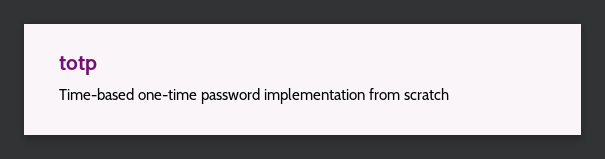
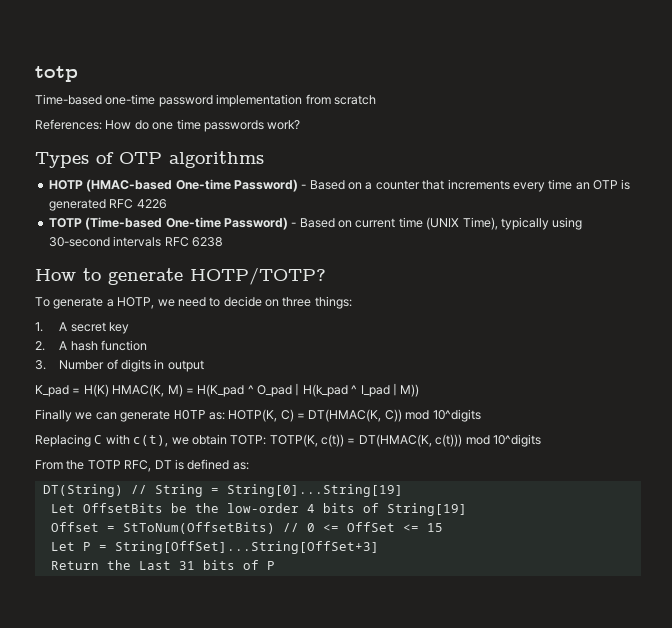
(450, 94) none -> [35,119,301,132] [35,151,264,168] [48,179,631,192] [48,199,167,211] [48,217,583,230] [48,236,223,247] [35,267,326,285] [35,296,352,309] [35,322,129,334] [35,340,147,351] [35,359,204,372] [35,383,420,397] [35,409,481,422] [35,434,541,447] [35,459,249,472] [42,484,403,497] [50,503,467,516] [50,522,443,534] [50,541,379,554] [50,560,275,570] // References: How do one time passwords work? // Types of OTP algorithms // HOTP (HMAC-based One-time Password) - Based on a counter that increments every time an OTP is generated RFC 4226 // TOTP (Time-based One-time Password) - Based on current time (UNIX Time), typically using 30-second intervals RFC 6238 // How to generate HOTP/TOTP? // To generate a HOTP, we need to decide on three things: // 1. A secret key // 2. A hash function // 3. Number of digits in output // K_pad = H(K) HMAC(K, M) = H(K_pad ^ O_pad | H(k_pad ^ I_pad | M)) // Finally we can generate HOTP as: HOTP(K, C) = DT(HMAC(K, C)) mod 10^digits // Replacing C with c(t), we obtain TOTP: TOTP(K, c(t)) = DT(HMAC(K, c(t))) mod 10^digits // From the TOTP RFC, DT is defined as: // DT(String) // String = String[0]...String[19] // Let OffsetBits be the low-order 4 bits of String[19] // Offset = StToNum(OffsetBits) // 0 <= OffSet <= 15 // Let P = String[OffSet]...String[OffSet+3] // Return the Last 31 bits of P

